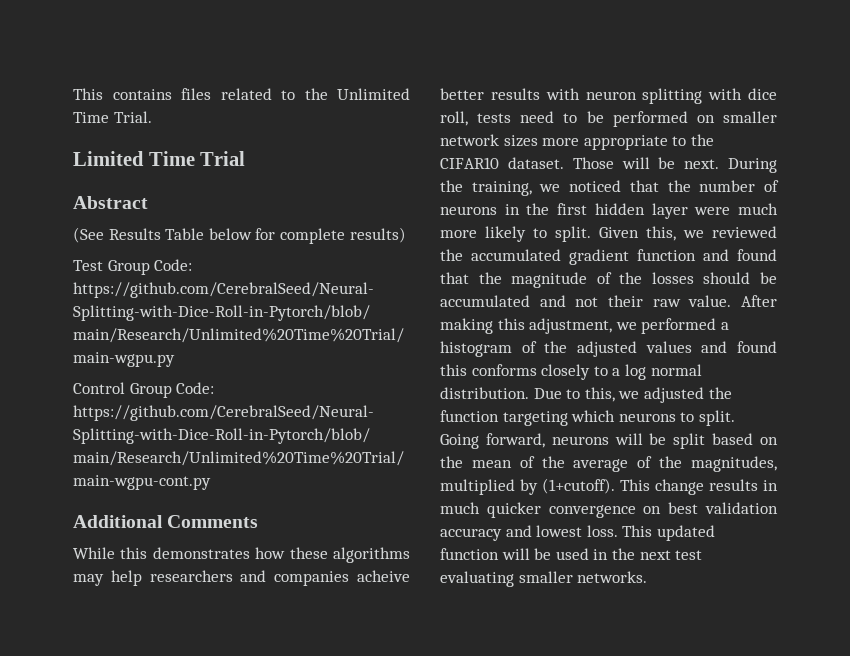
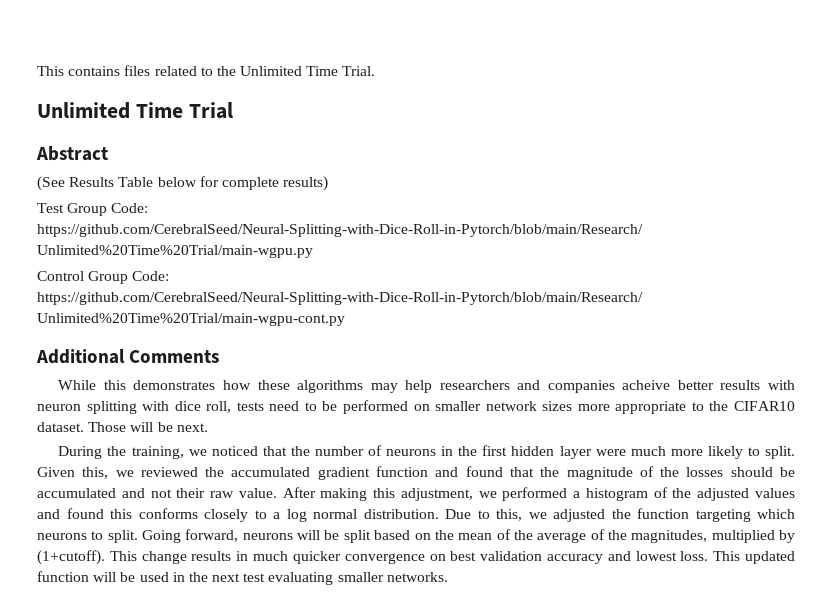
[73,151,144,166] Limited -> [37,102,130,119] Unlimited
(720, 164) none -> (208, 427) //

